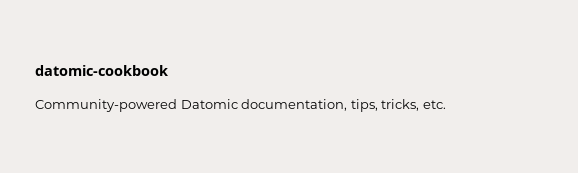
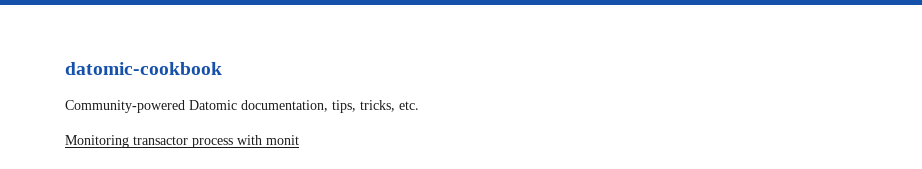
(446, 104) none -> [65,135,299,148] // Monitoring transactor process with monit

